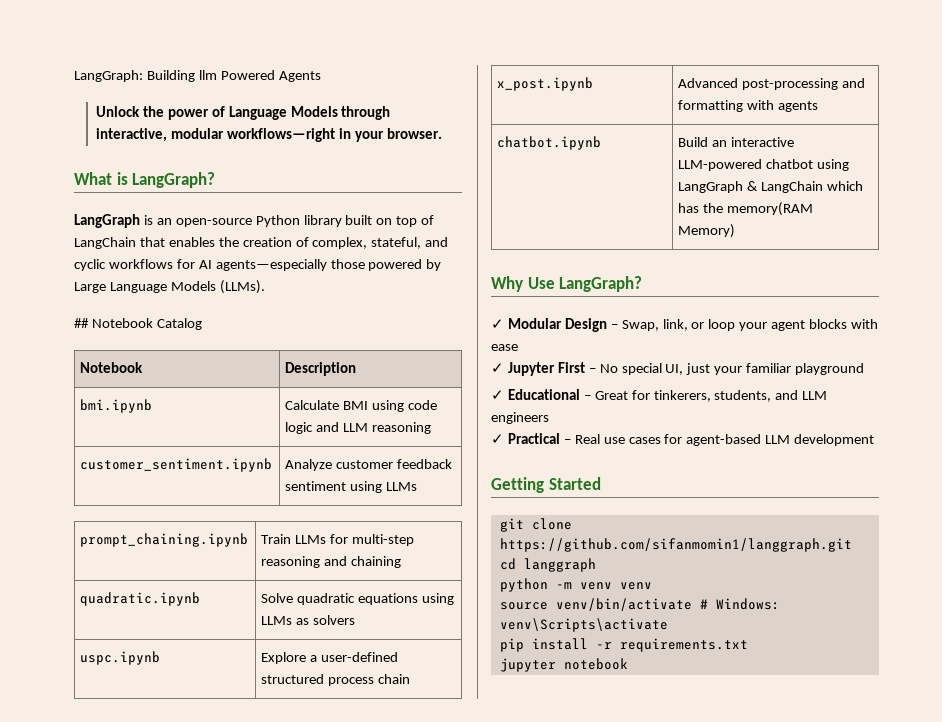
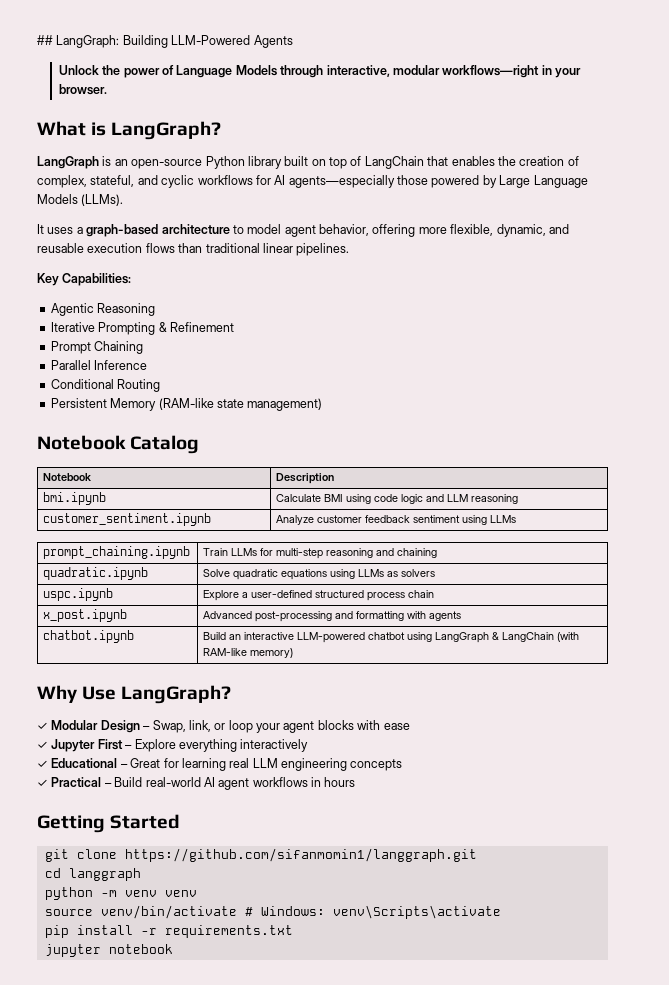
(74, 76) none -> [37,35,53,45] ##
[198,70,275,80] llm Powered -> [171,35,251,45] LLM-Powered
[74,318,89,328] ## -> [37,224,569,237] [37,243,350,256] [37,273,132,286] [50,303,156,316] [50,322,234,335] [50,341,144,354] [50,360,148,370] [50,379,161,392] [50,398,323,411] It uses a graph-based architecture to model agent behavior, offering more flexible, dynamic, and reusable execution flows than traditional linear pipelines. // Key Capabilities: // Agentic Reasoning // Iterative Prompting & Refinement // Prompt Chaining // Parallel Inference // Conditional Routing // Persistent Memory (RAM-like state management) //
[827,181,864,191] [678,202,814,216] [678,224,736,238] which has the memory(RAM Memory) -> [557,632,580,642] [203,648,294,658] (with RAM-like memory)
[599,363,865,375] No special UI, just your familiar playground -> [134,739,309,752] Explore everything interactively
[653,390,828,402] [491,412,549,424] [491,433,875,446] tinkerers, students, and LLM engineers // ✓ Practical – Real use cases for agent-based LLM development -> [181,758,403,771] [37,777,356,790] learning real LLM engineering concepts // ✓ Practical – Build real-world AI agent workflows in hours

